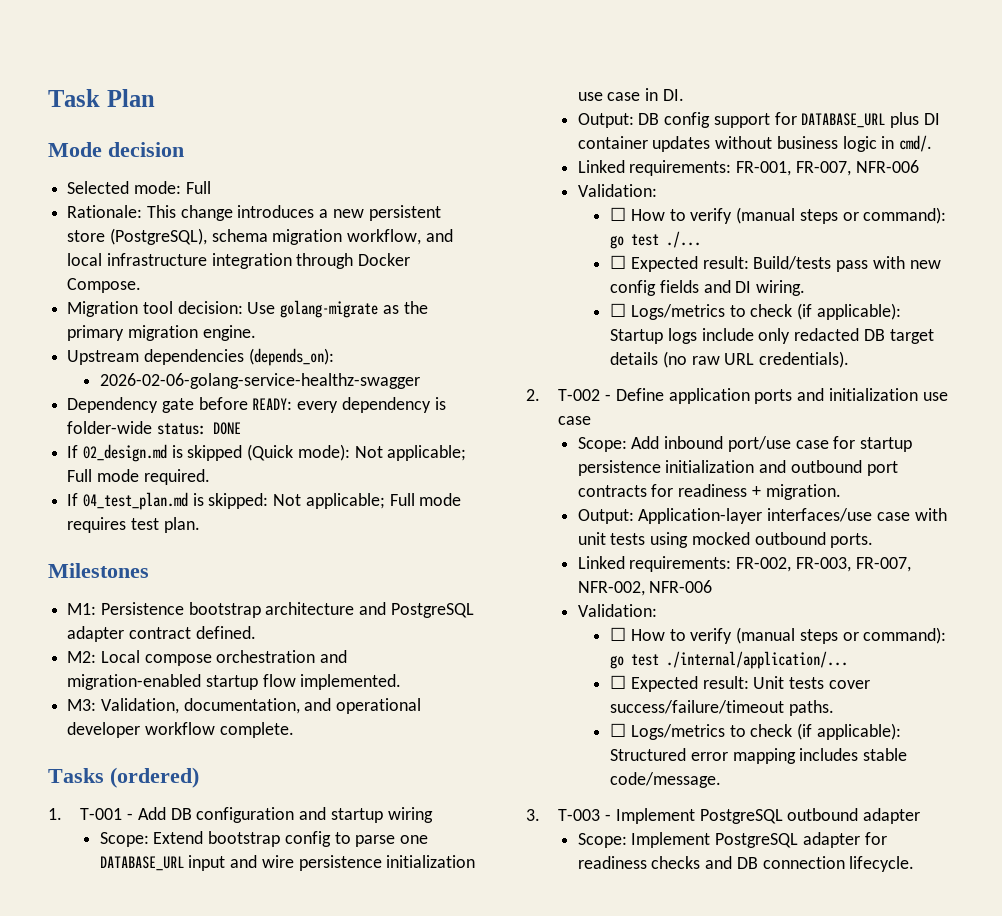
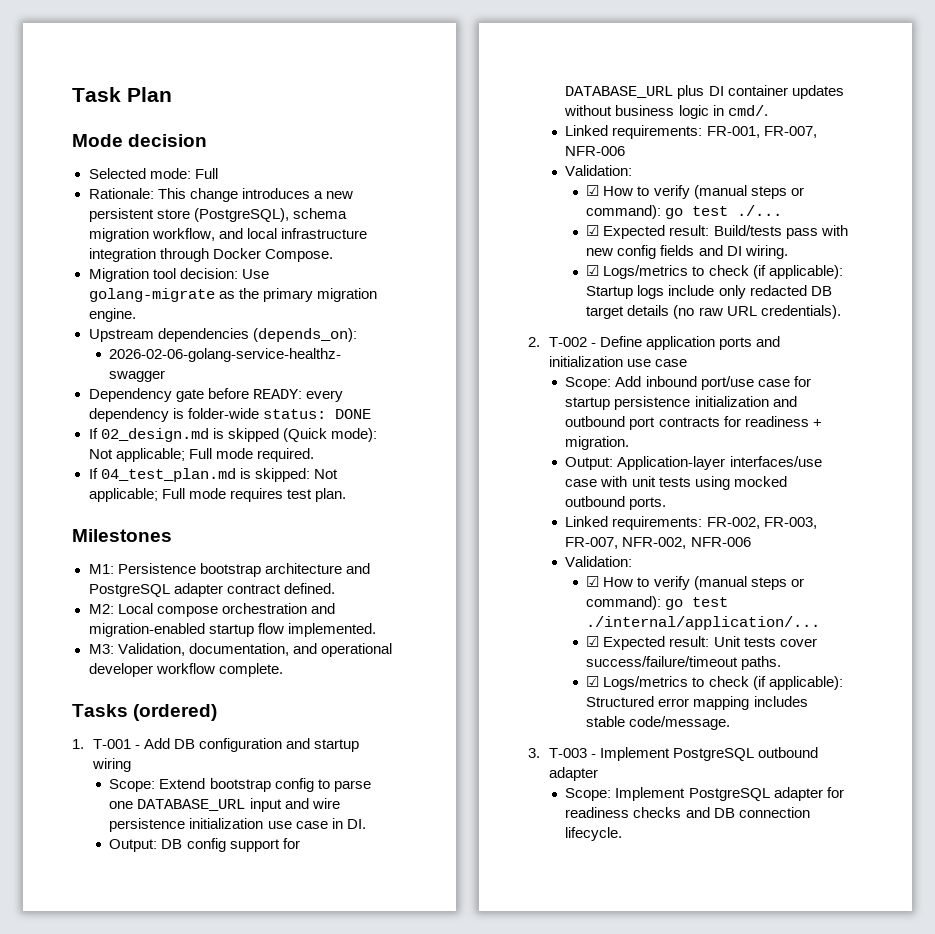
[610,207,627,221] ☐ -> [586,185,600,196] ☑
[610,255,627,269] ☐ -> [586,225,600,236] ☑
[610,303,627,317] ☐ -> [586,265,600,276] ☑
[610,627,627,641] ☐ -> [586,576,600,587] ☑
[610,675,627,689] ☐ -> [586,636,600,647] ☑
[610,723,627,737] ☐ -> [586,676,600,687] ☑

